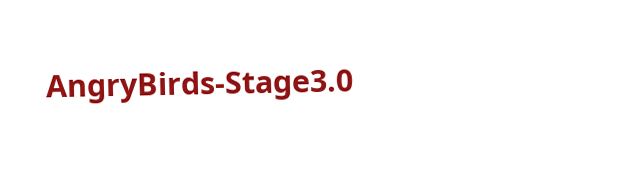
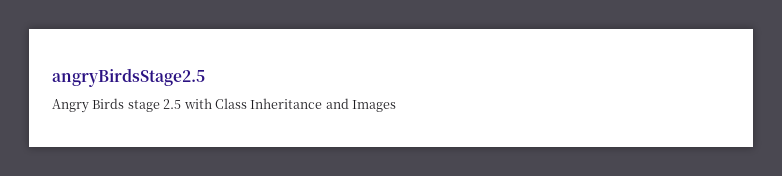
[45,68,354,105] AngryBirds-Stage3.0 -> [52,68,205,87] [52,98,396,113] angryBirdsStage2.5 // Angry Birds stage 2.5 with Class Inheritance and Images

